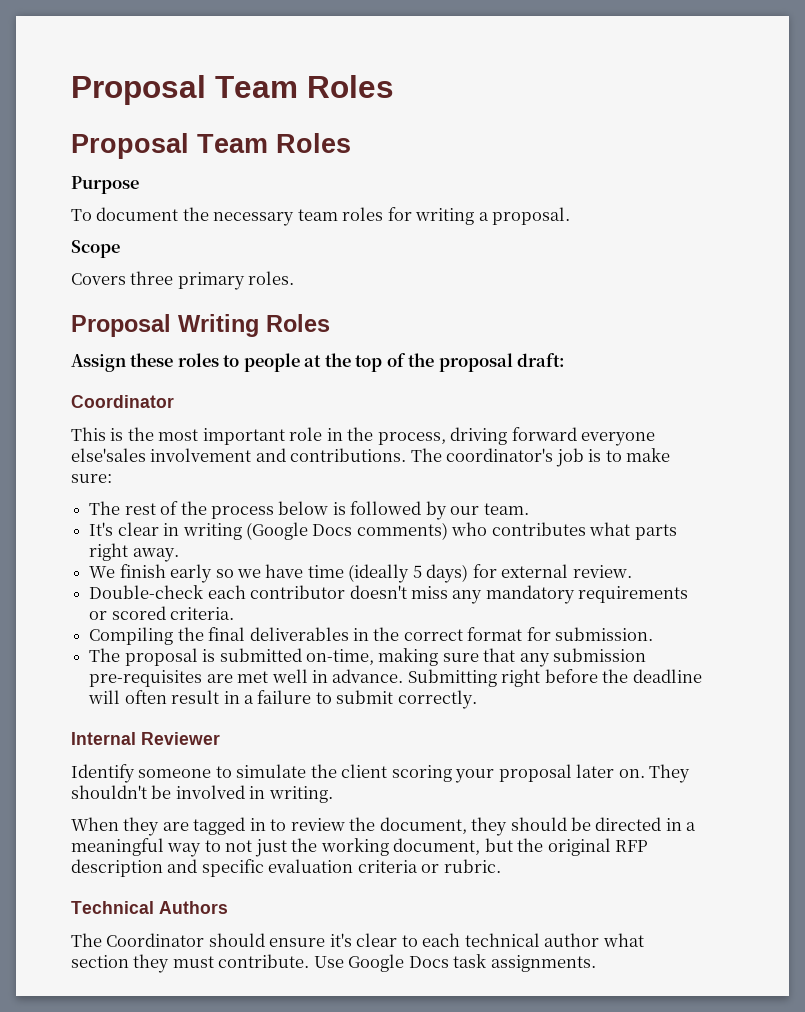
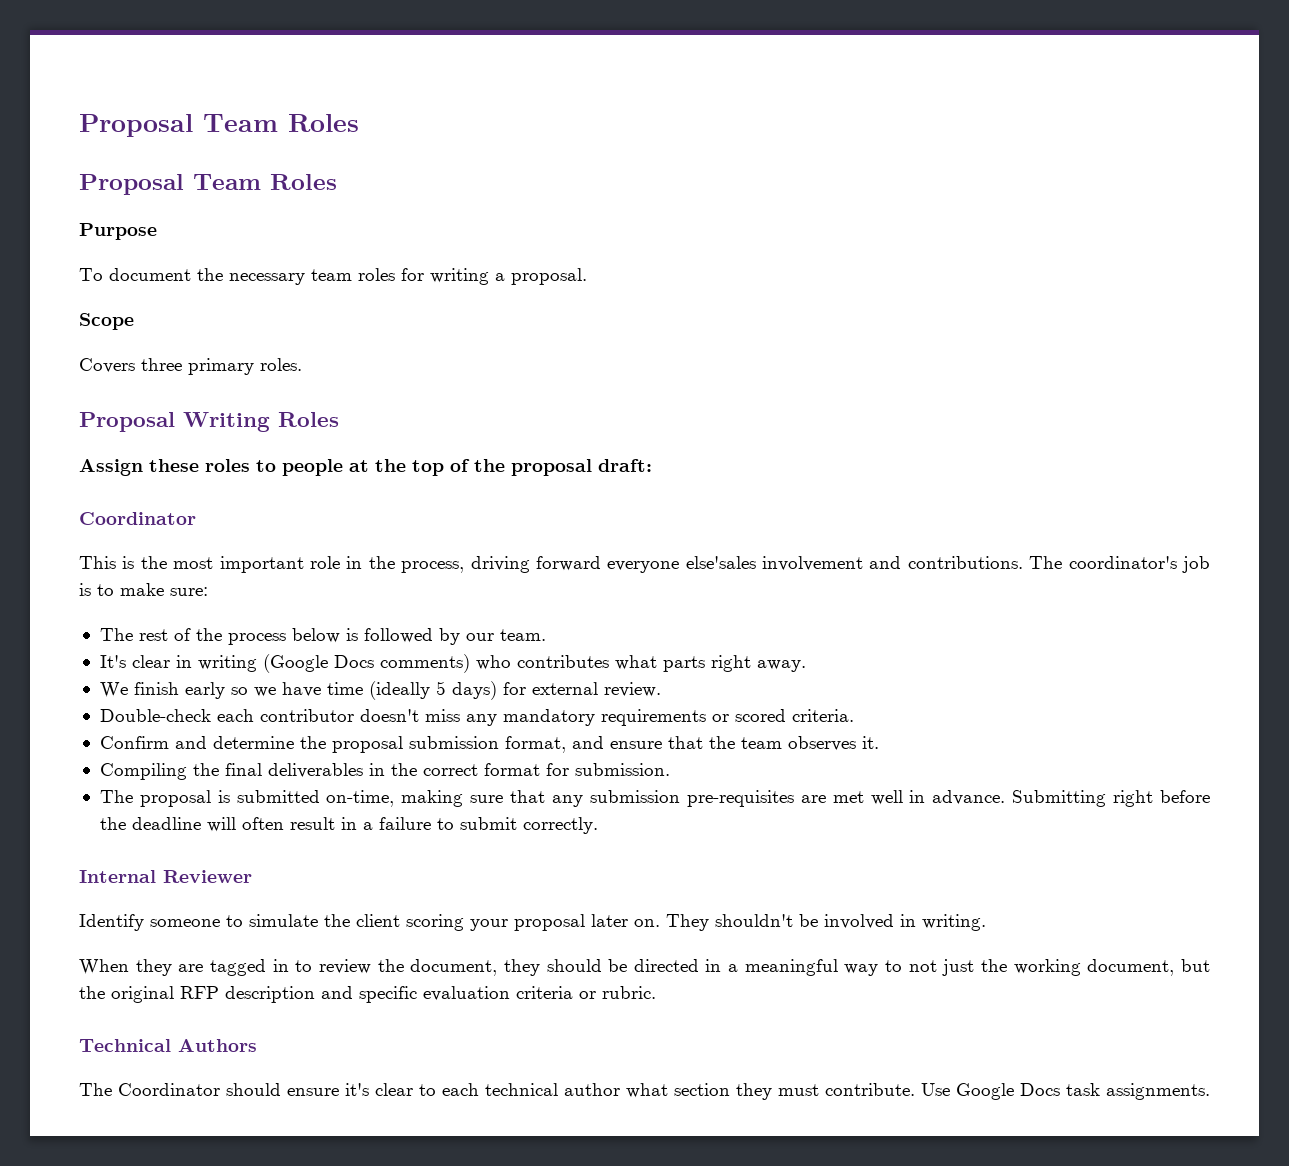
(235, 613) none -> [99,736,879,753] // Confirm and determine the proposal submission format, and ensure that the team observes it.

